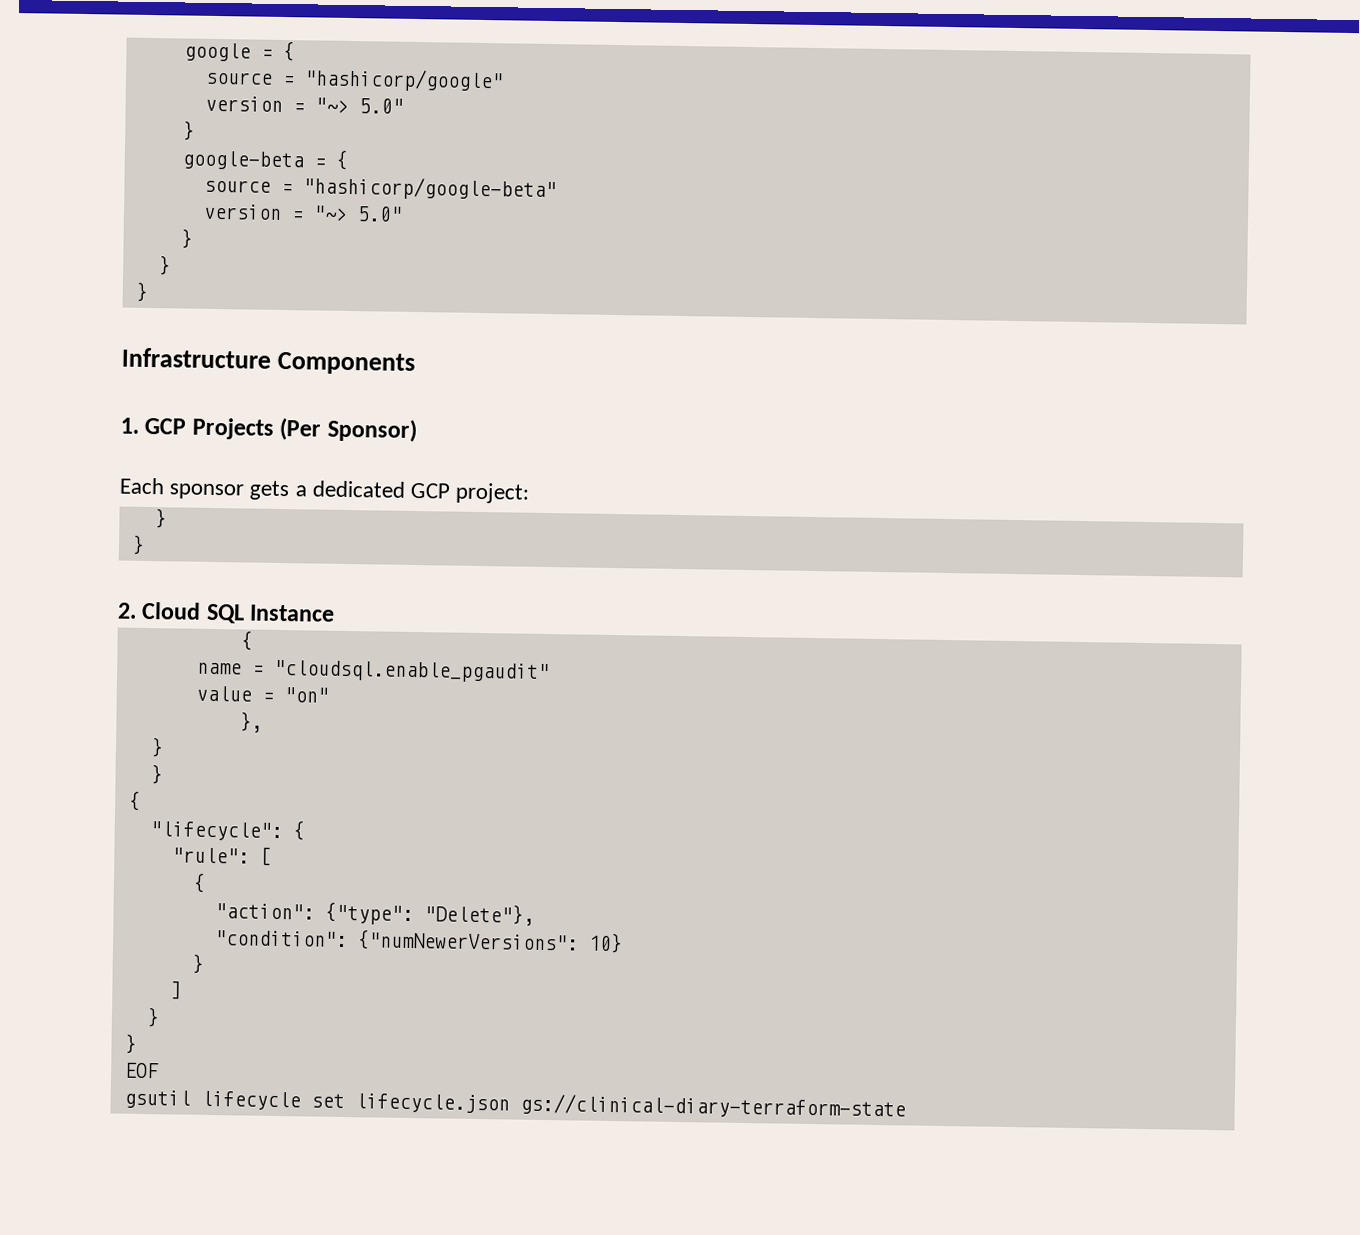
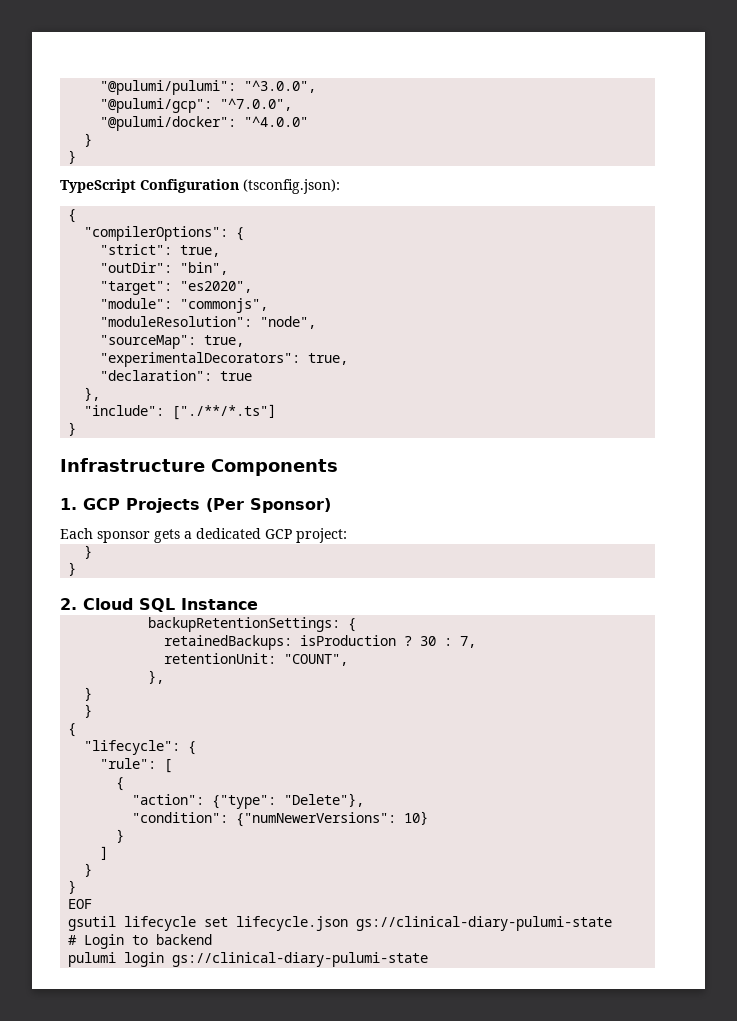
[183,40,295,62] [204,68,504,93] [204,95,404,114] [182,120,195,141] [181,149,348,171] [203,176,557,202] [202,203,403,222] [180,228,193,249] [158,255,171,276] google = { // source = "hashicorp/google" // version = "~> 5.0" // } // google-beta = { // source = "hashicorp/google-beta" // version = "~> 5.0" // } // } -> [100,80,317,95] [100,98,293,113] [100,116,309,131] [84,133,93,147] [68,150,77,164] [60,179,340,194] [68,209,77,223] [84,226,245,241] [100,244,221,257] [100,262,229,275] [100,281,253,295] [100,298,269,313] [100,316,317,329] [100,335,245,349] [100,352,349,367] [100,370,253,381] [84,387,101,401] [84,404,277,420] "@pulumi/pulumi": "^3.0.0", // "@pulumi/gcp": "^7.0.0", // "@pulumi/docker": "^4.0.0" // } // } // TypeScript Configuration (tsconfig.json): // { // "compilerOptions": { // "strict": true, // "outDir": "bin", // "target": "es2020", // "module": "commonjs", // "moduleResolution": "node", // "sourceMap": true, // "experimentalDecorators": true, // "declaration": true // }, // "include": ["./**/*.ts"]
[240,630,253,651] [196,659,550,684] [195,685,329,703] { // name = "cloudsql.enable_pgaudit" // value = "on" -> [148,617,357,632] [164,635,477,650] [164,653,349,666] backupRetentionSettings: { // retainedBackups: isProduction ? 30 : 7, // retentionUnit: "COUNT",
[519,1093,906,1120] gs://clinical-diary-terraform-state -> [356,916,613,931] [68,934,213,949] [68,952,429,967] gs://clinical-diary-pulumi-state // # Login to backend // pulumi login gs://clinical-diary-pulumi-state

